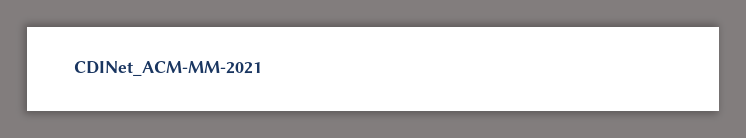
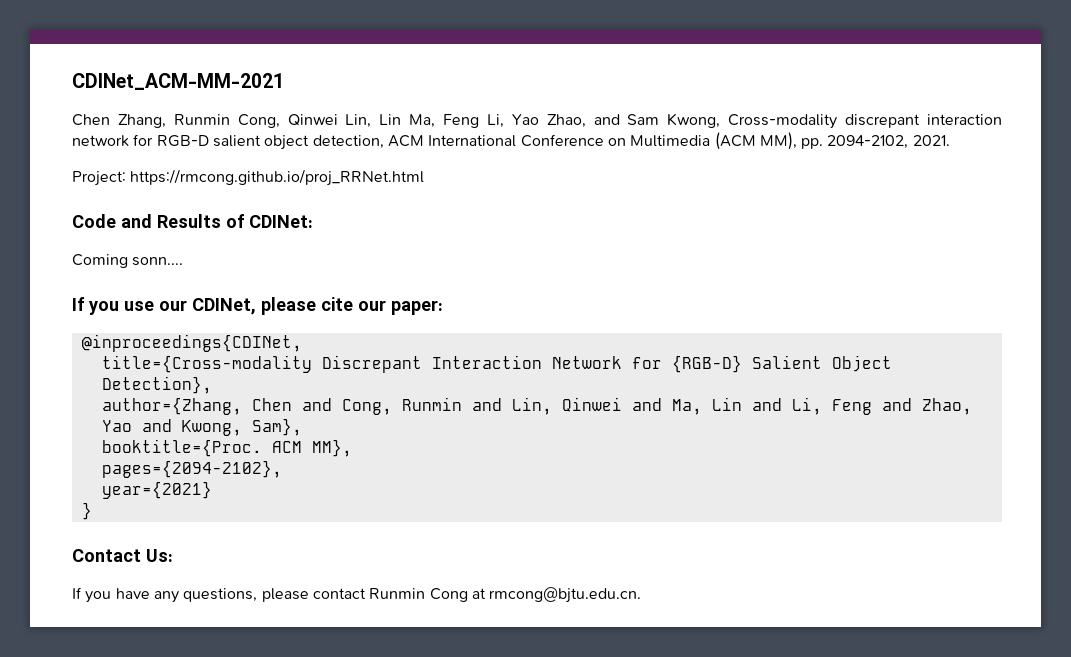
(262, 68) none -> [72,113,1002,129] [72,132,950,150] [72,169,425,186] [72,214,313,228] [72,254,184,268] [72,297,443,315] [81,334,302,352] [101,355,892,373] [101,376,212,394] [101,397,972,415] [101,418,302,436] [101,439,352,457] [101,460,282,478] [101,481,212,499] [81,502,92,520] [72,549,173,562] [72,587,642,603] // Chen Zhang, Runmin Cong, Qinwei Lin, Lin Ma, Feng Li, Yao Zhao, and Sam Kwong, Cross-modality discrepant interaction network for RGB-D salient object detection, ACM International Conference on Multimedia (ACM MM), pp. 2094-2102, 2021. // Project: https://rmcong.github.io/proj_RRNet.html // Code and Results of CDINet: // Coming sonn.... // If you use our CDINet, please cite our paper: // @inproceedings{CDINet, // title={Cross-modality Discrepant Interaction Network for {RGB-D} Salient Object Detection}, // author={Zhang, Chen and Cong, Runmin and Lin, Qinwei and Ma, Lin and Li, Feng and Zhao, Yao and Kwong, Sam}, // booktitle={Proc. ACM MM}, // pages={2094-2102}, // year={2021} // } // Contact Us: // If you have any questions, please contact Runmin Cong at rmcong@bjtu.edu.cn.

